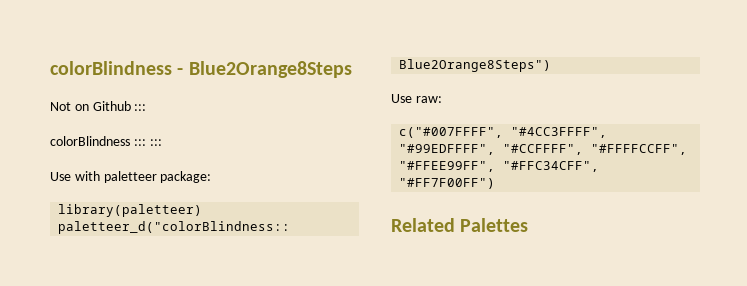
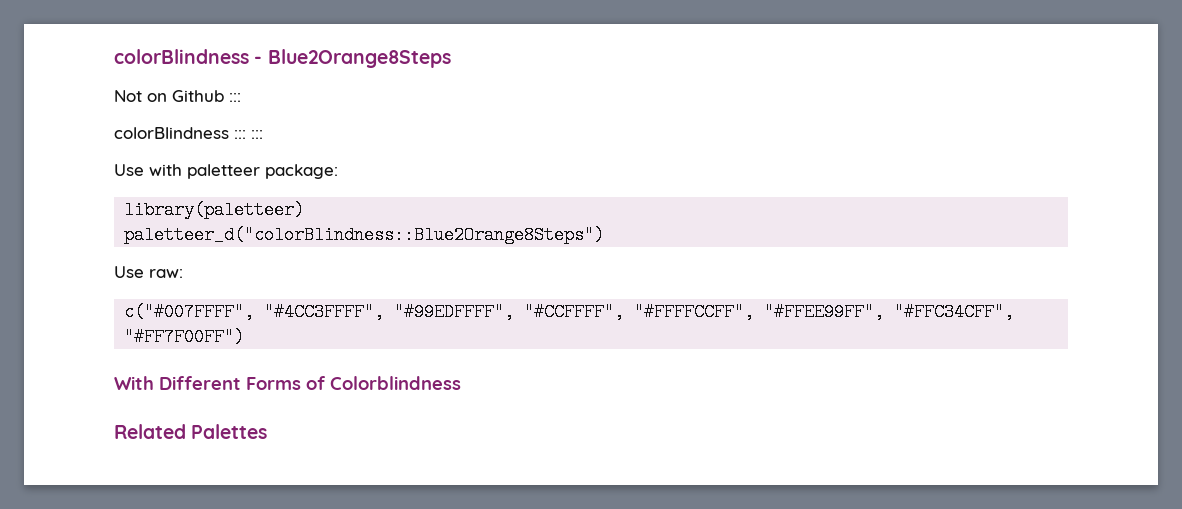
(496, 183) none -> [114,376,461,390] // With Different Forms of Colorblindness

